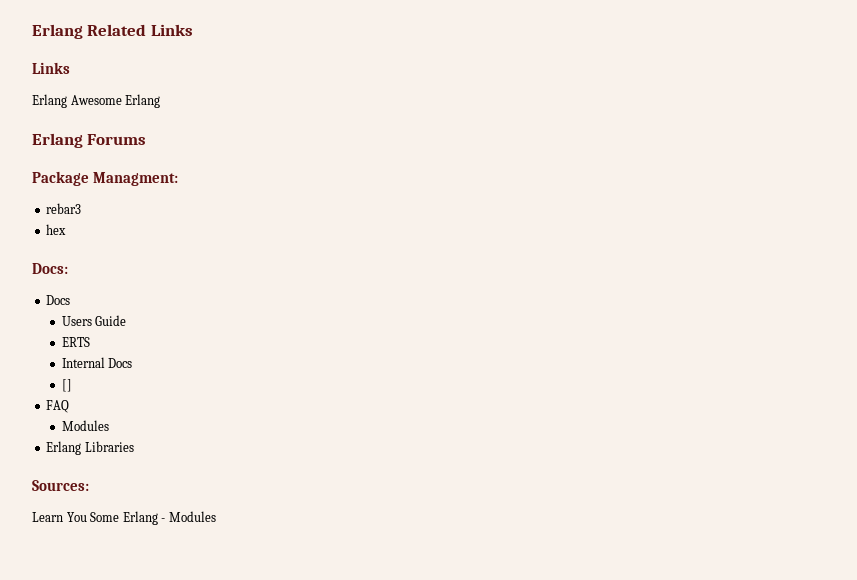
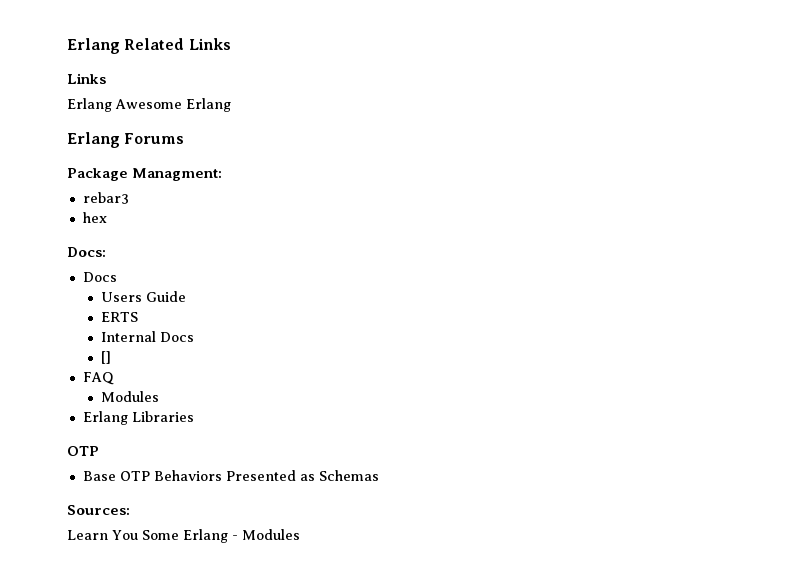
(134, 446) none -> [67,446,99,456] [82,470,379,481] // OTP // Base OTP Behaviors Presented as Schemas

